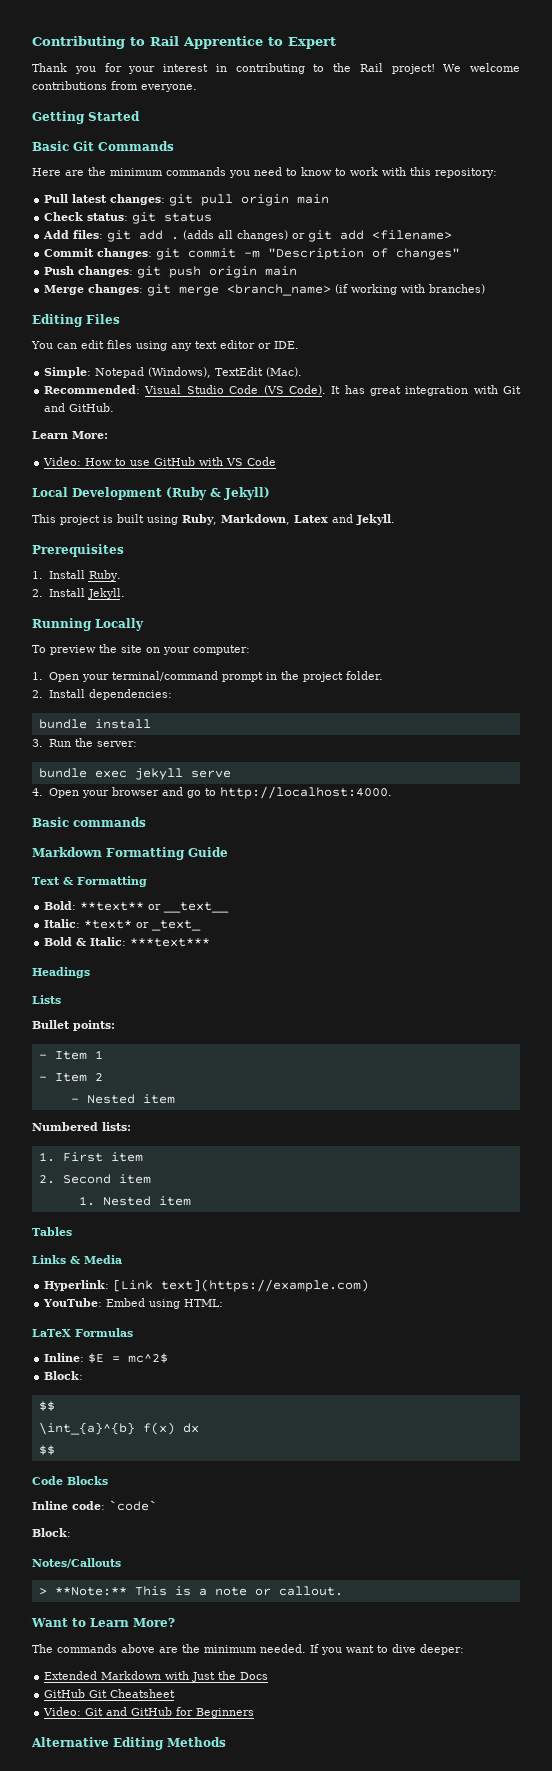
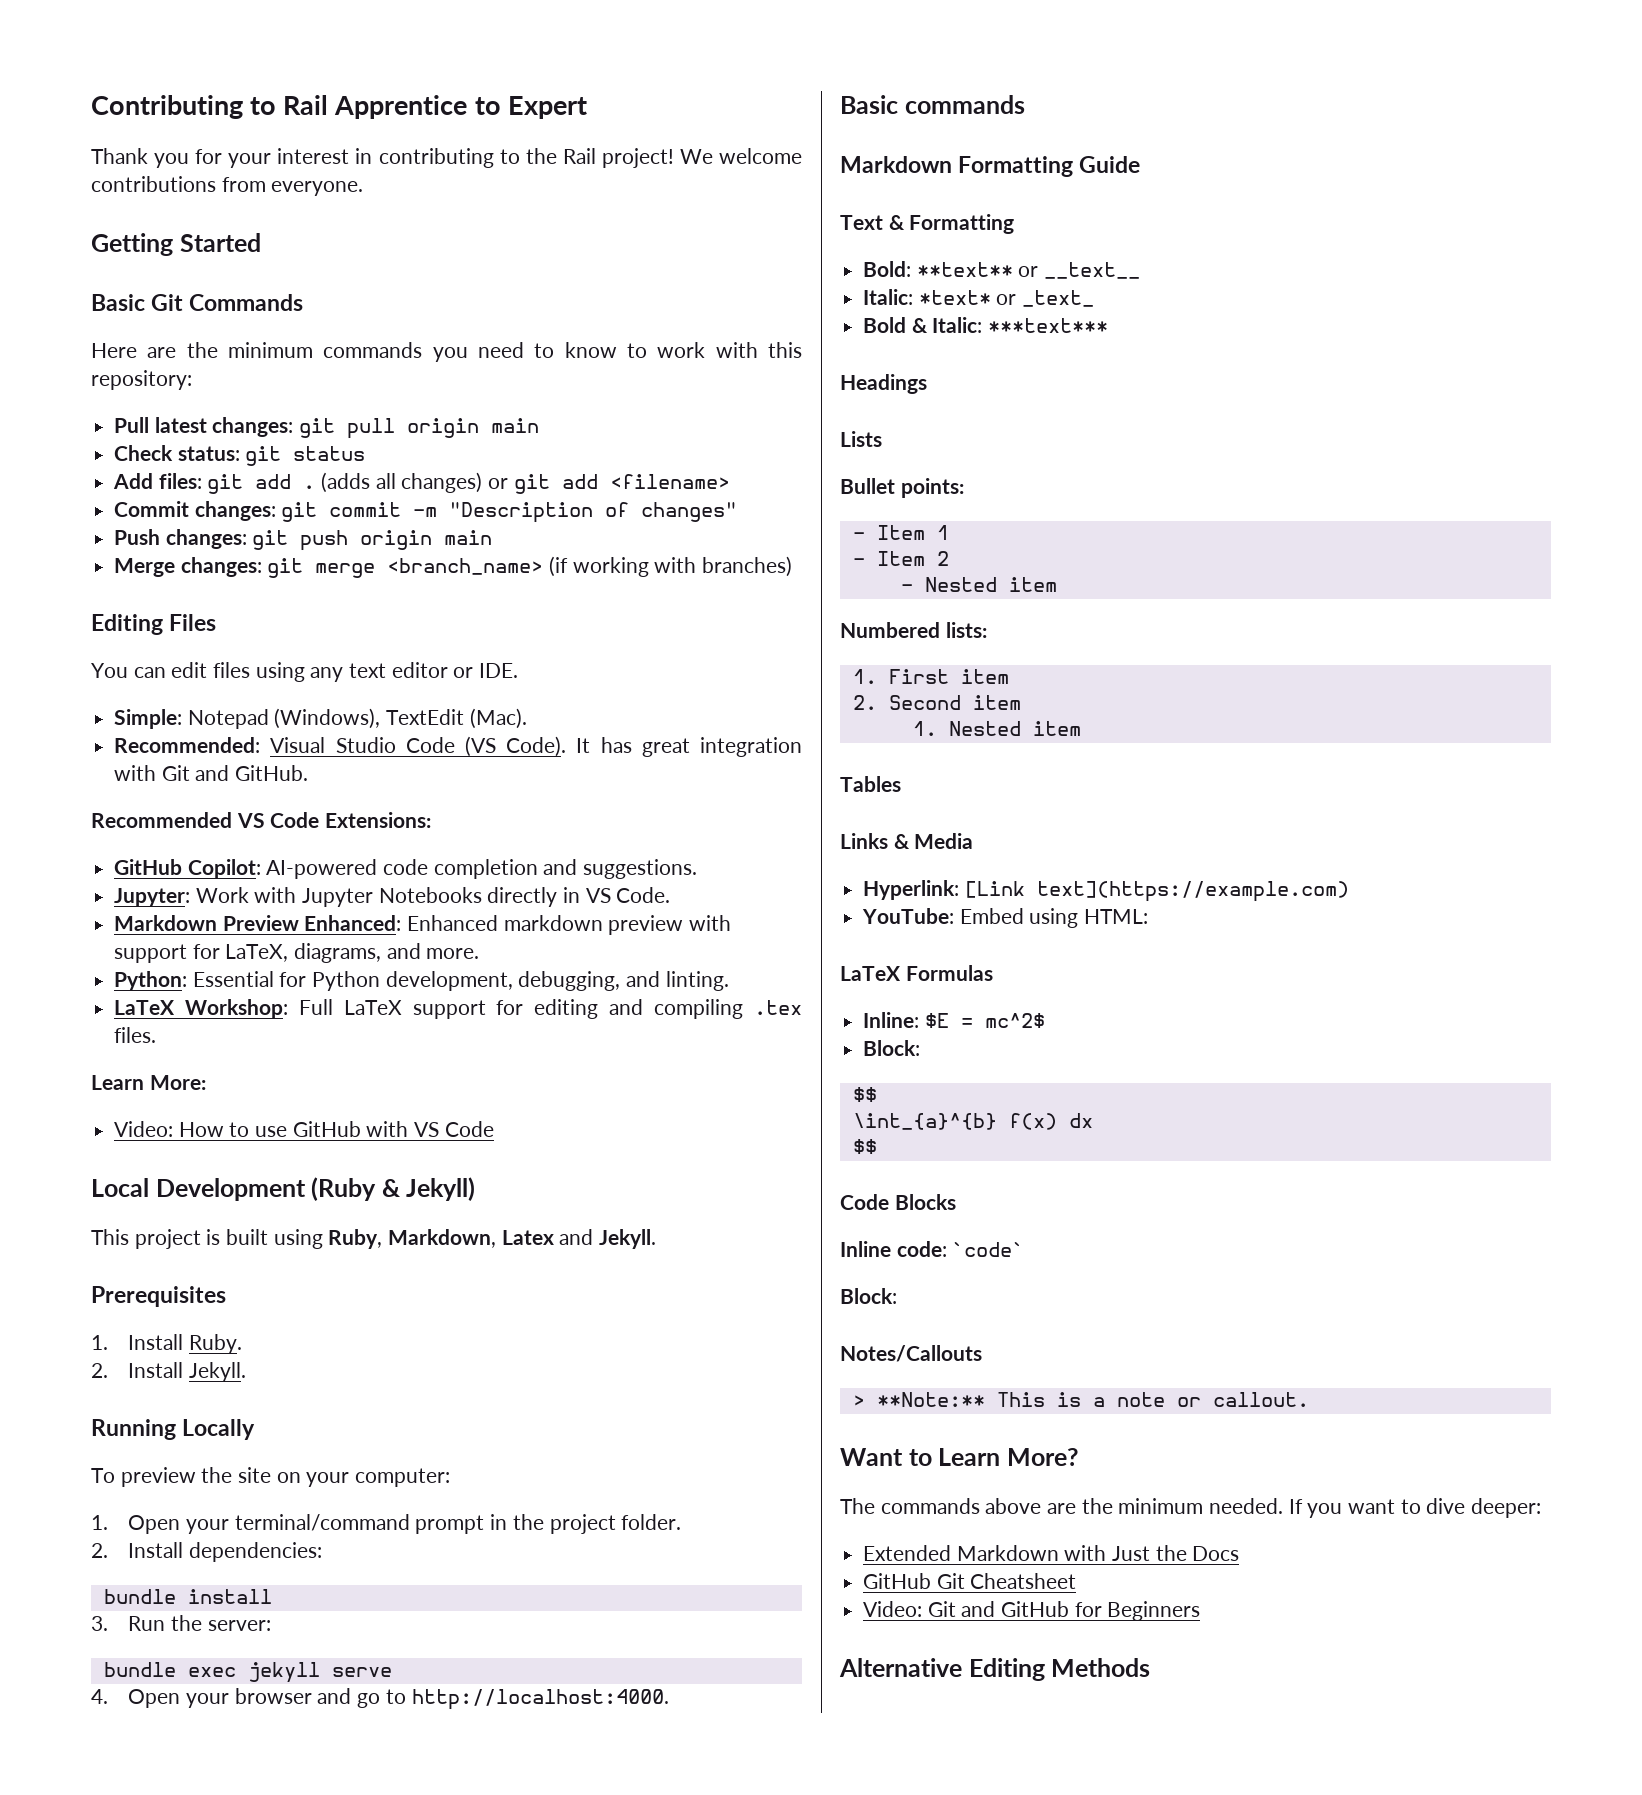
(115, 407) none -> [91,812,432,828] [114,859,698,879] [114,887,671,907] [114,915,732,935] [114,943,480,963] [114,971,729,991] [114,999,802,1019] [114,1027,157,1043] // Recommended VS Code Extensions: // GitHub Copilot: AI-powered code completion and suggestions. // Jupyter: Work with Jupyter Notebooks directly in VS Code. // Markdown Preview Enhanced: Enhanced markdown preview with support for LaTeX, diagrams, and more. // Python: Essential for Python development, debugging, and linting. // LaTeX Workshop: Full LaTeX support for editing and compiling .tex files.

